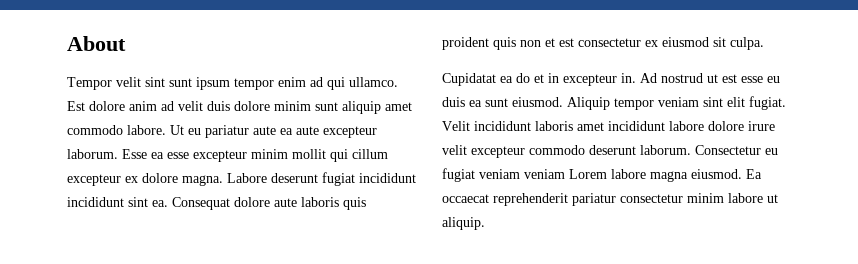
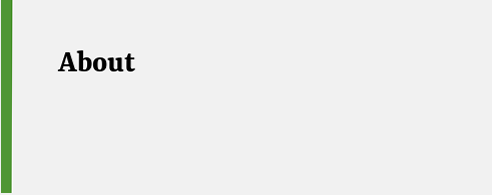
[67,77,398,90] [67,101,412,114] [67,125,377,138] [67,149,388,162] [67,172,416,186] [67,197,366,210] [442,37,764,50] [442,73,780,86] [442,96,786,110] [442,121,775,131] [442,145,778,158] [442,168,762,182] [442,193,778,206] [442,217,485,230] // Tempor velit sint sunt ipsum tempor enim ad qui ullamco. Est dolore anim ad velit duis dolore minim sunt aliquip amet commodo labore. Ut eu pariatur aute ea aute excepteur laborum. Esse ea esse excepteur minim mollit qui cillum excepteur ex dolore magna. Labore deserunt fugiat incididunt incididunt sint ea. Consequat dolore aute laboris quis proident quis non et est consectetur ex eiusmod sit culpa. // Cupidatat ea do et in excepteur in. Ad nostrud ut est esse eu duis ea sunt eiusmod. Aliquip tempor veniam sint elit fugiat. Velit incididunt laboris amet incididunt labore dolore irure velit excepteur commodo deserunt laborum. Consectetur eu fugiat veniam veniam Lorem labore magna eiusmod. Ea occaecat reprehenderit pariatur consectetur minim labore ut aliquip. -> (136, 61) none

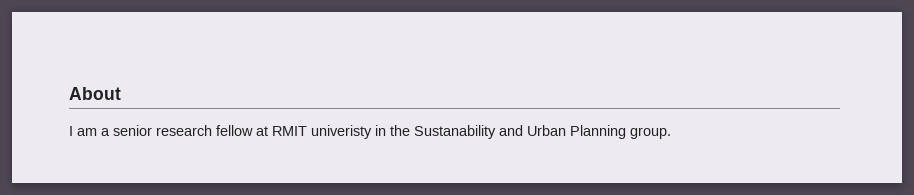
(136, 61) none -> [69,125,671,139] // I am a senior research fellow at RMIT univeristy in the Sustanability and Urban Planning group.

